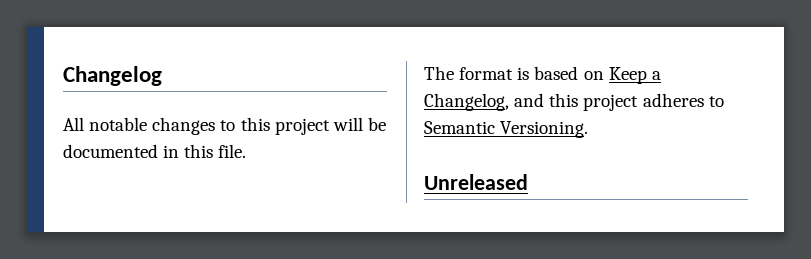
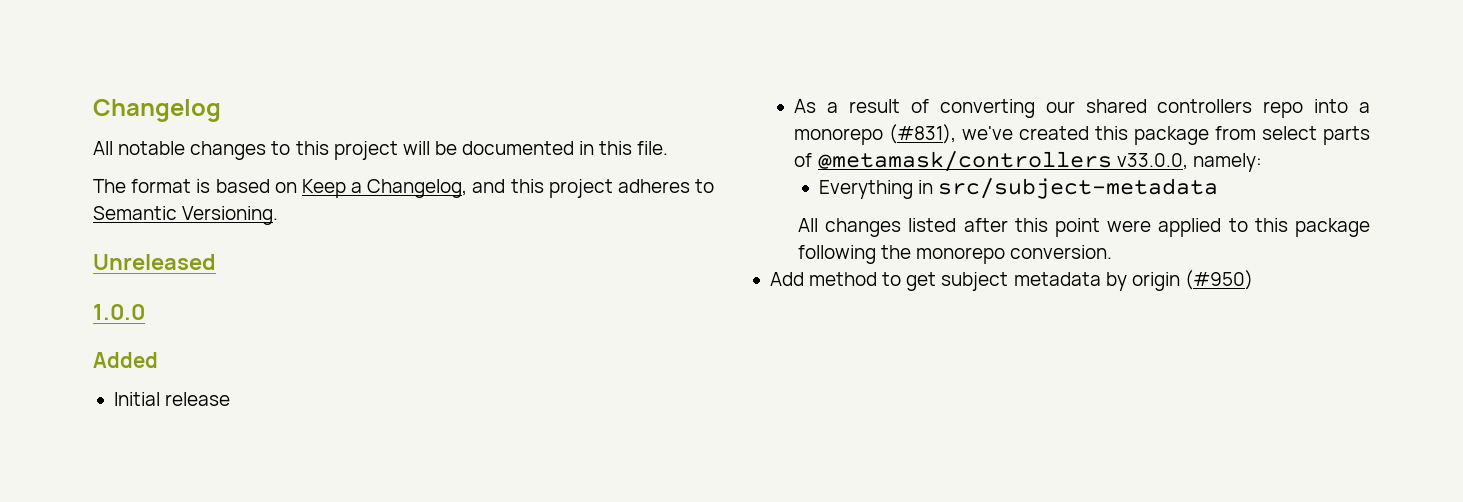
(528, 182) none -> [93,304,145,320] [93,352,158,368] [113,392,231,406] [794,99,1370,118] [794,124,1370,145] [794,151,1262,172] [818,178,1219,199] [798,218,1370,237] [798,245,1113,264] [769,270,1253,291] // 1.0.0 // Added // Initial release // As a result of converting our shared controllers repo into a monorepo (#831), we've created this package from select parts of @metamask/controllers v33.0.0, namely: // Everything in src/subject-metadata // All changes listed after this point were applied to this package following the monorepo conversion. // Add method to get subject metadata by origin (#950)

